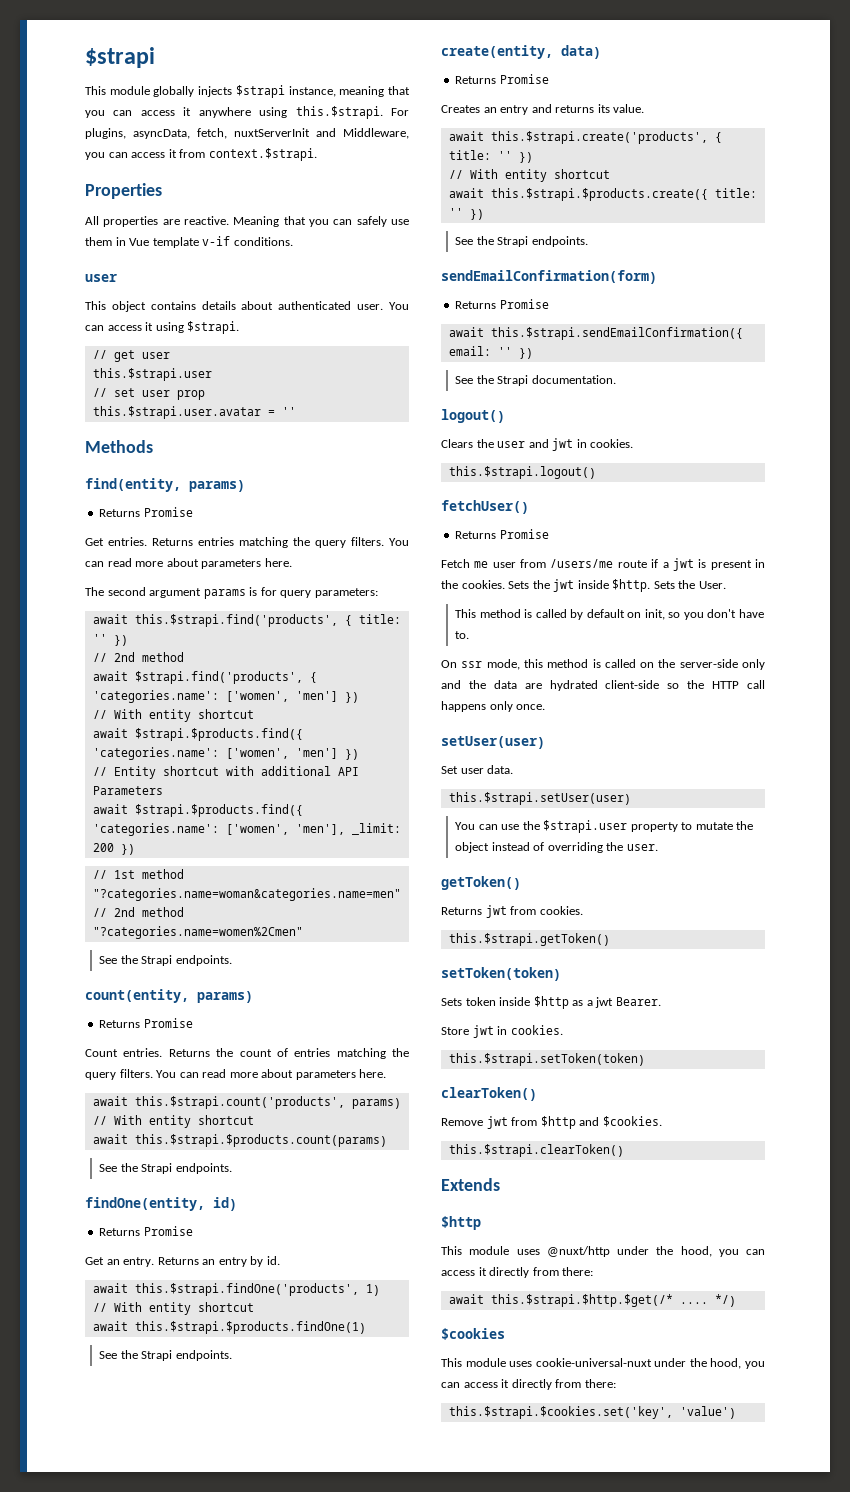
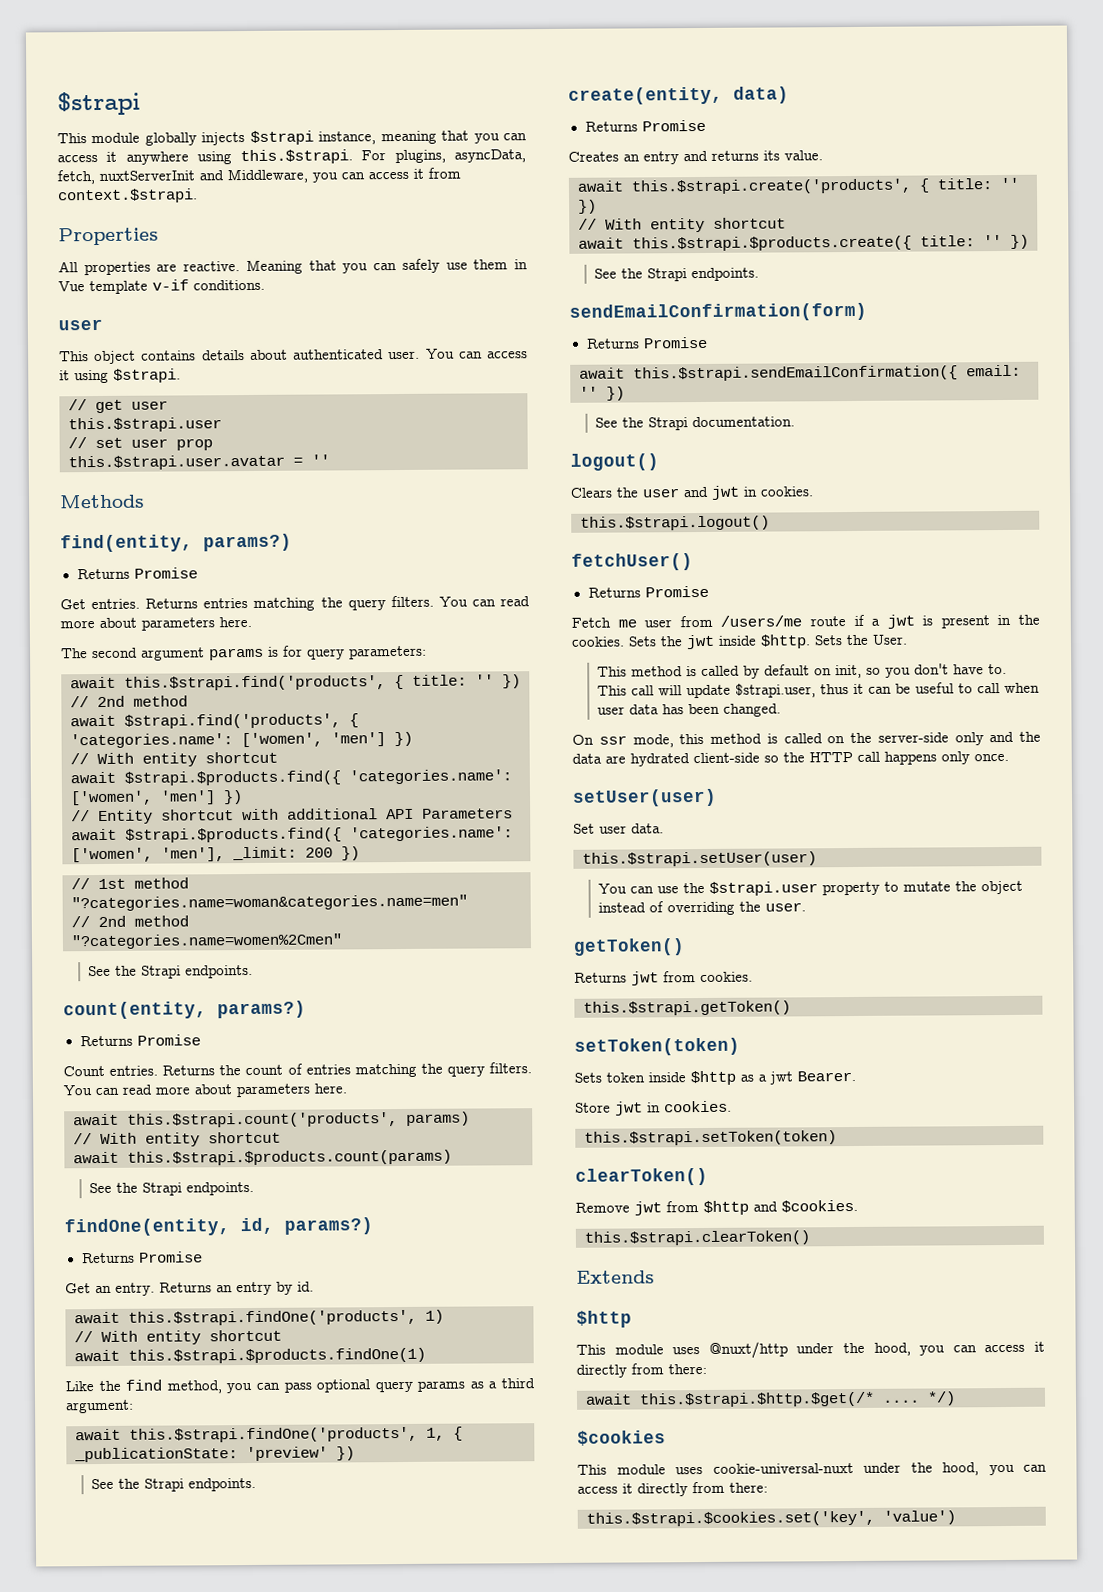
[189,480,245,492] params) -> [203,533,292,552] params?)
[197,991,253,1003] params) -> [217,1000,306,1019] params?)
[213,1197,237,1211] id) -> [240,1217,373,1235] id, params?)
(366, 1327) none -> [65,1378,535,1394] [65,1399,134,1414] [75,1426,463,1443] [74,1446,355,1463] // Like the find method, you can pass optional query params as a third argument: // await this.$strapi.findOne('products', 1, { _publicationState: 'preview' })
(470, 635) none -> [597,682,1041,699] [597,703,782,717] This call will update $strapi.user, thus it can be useful to call when user data has been changed.

